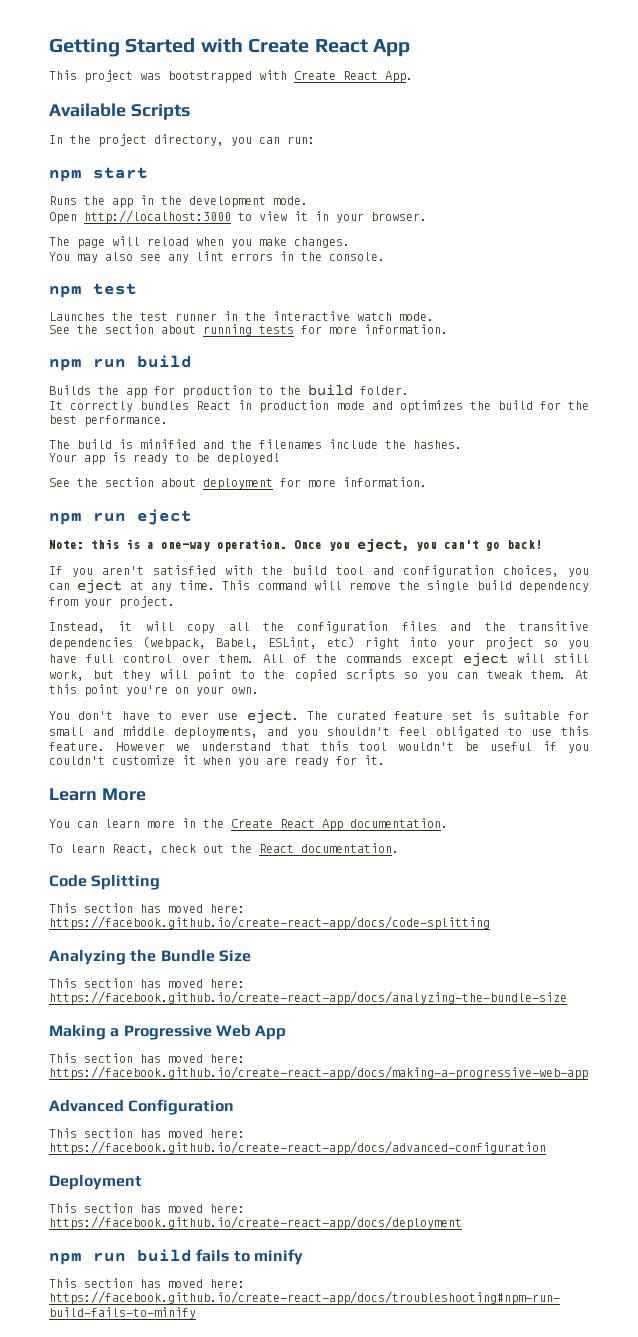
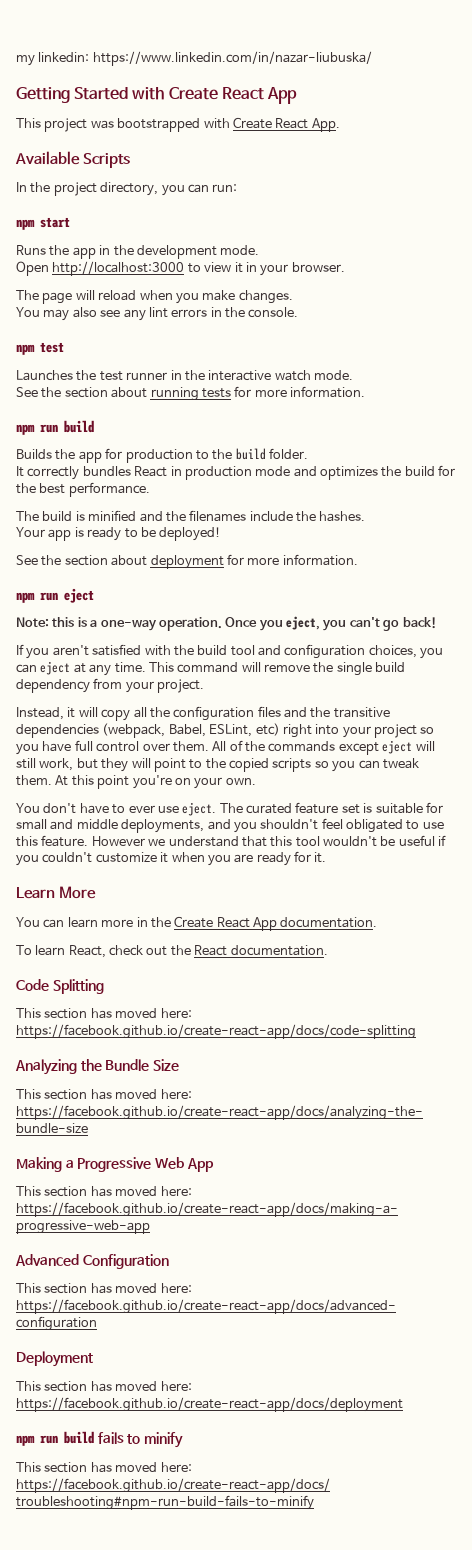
(49, 47) none -> [16,51,372,66] my linkedin: https://www.linkedin.com/in/nazar-liubuska/ //

